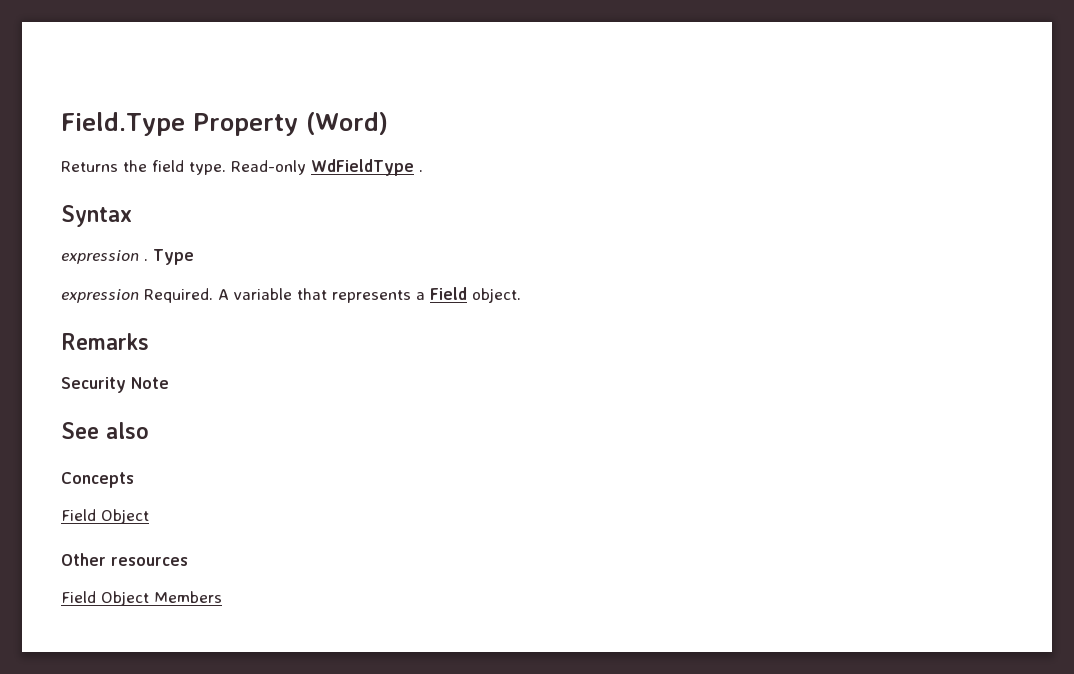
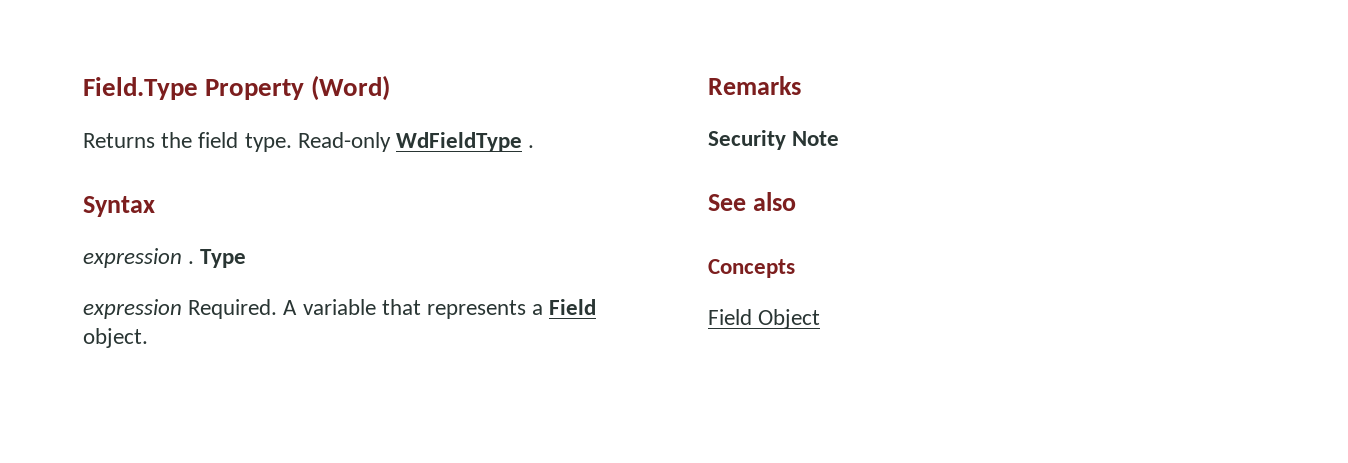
[61,553,188,566] [61,591,222,606] // Other resources // Field Object Members -> (821, 319) none

